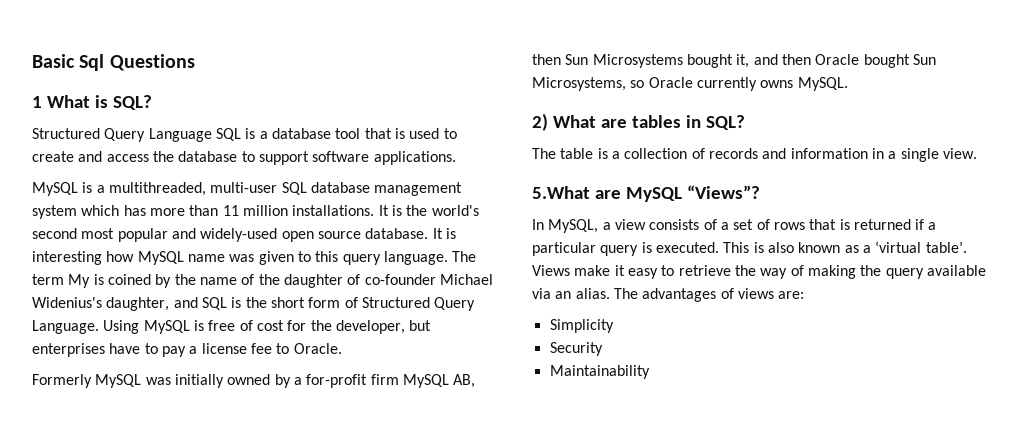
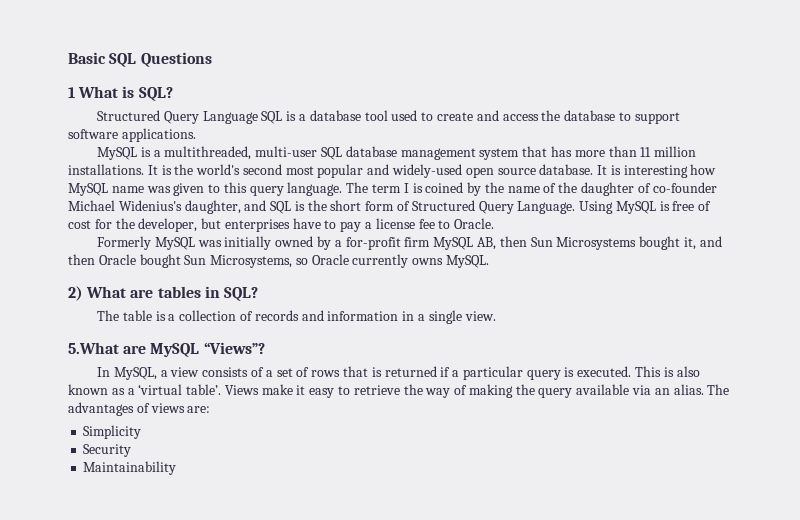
[79,54,105,71] Sql -> [109,53,137,67] SQL
[364,128,405,139] that is -> (388, 115) none
[81,205,120,216] which -> [522,146,548,157] that
[68,274,91,288] My -> [403,183,409,193] I

